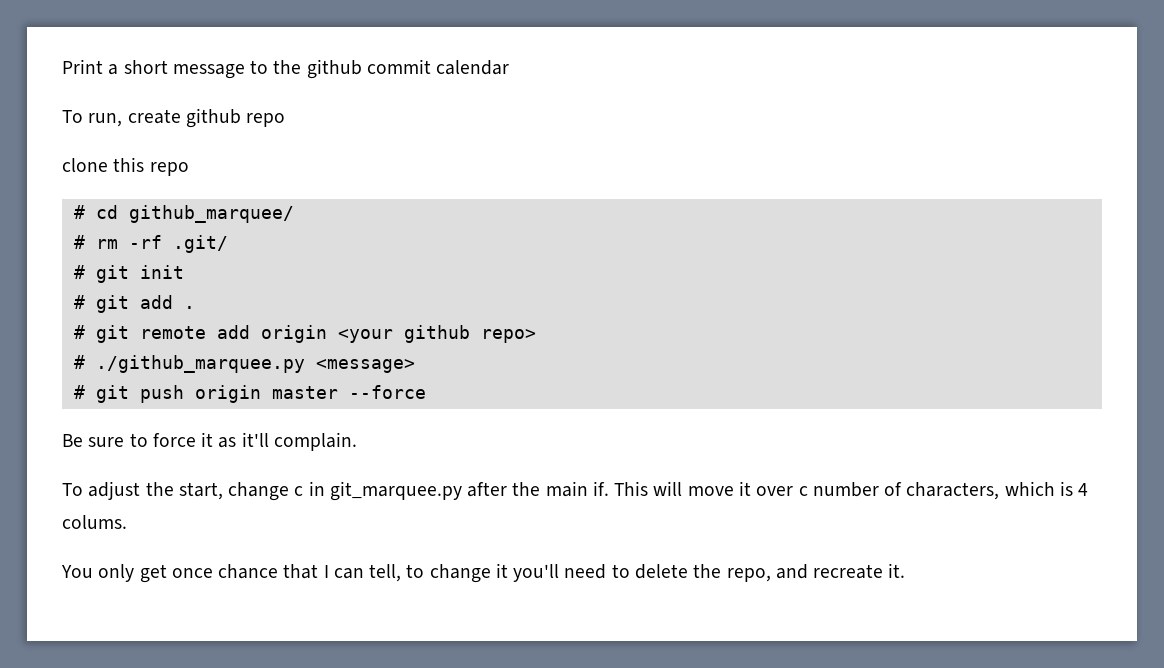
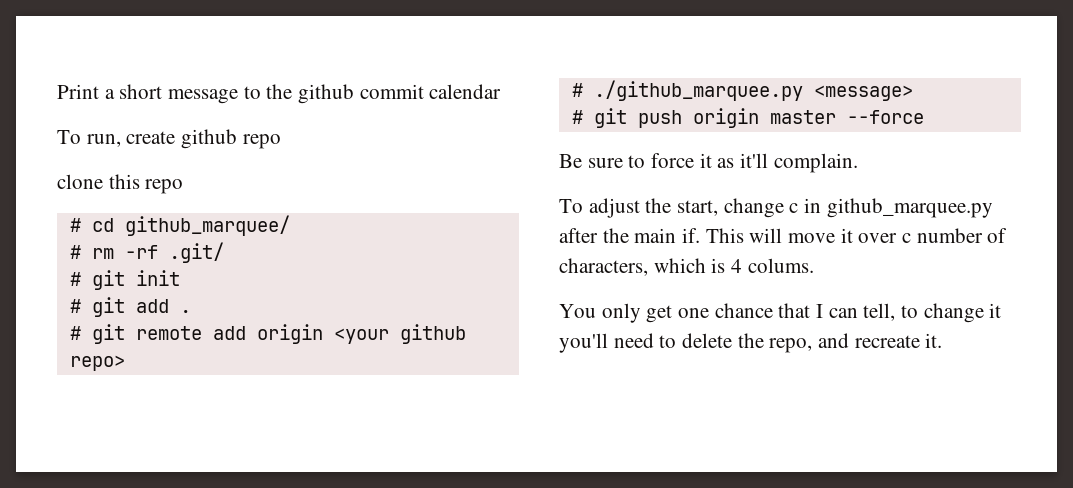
[329,481,462,501] git_marquee.py -> [826,198,993,218] github_marquee.py
[171,568,213,578] once -> [678,308,710,318] one

